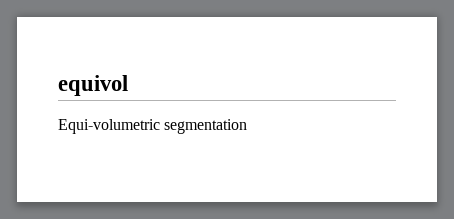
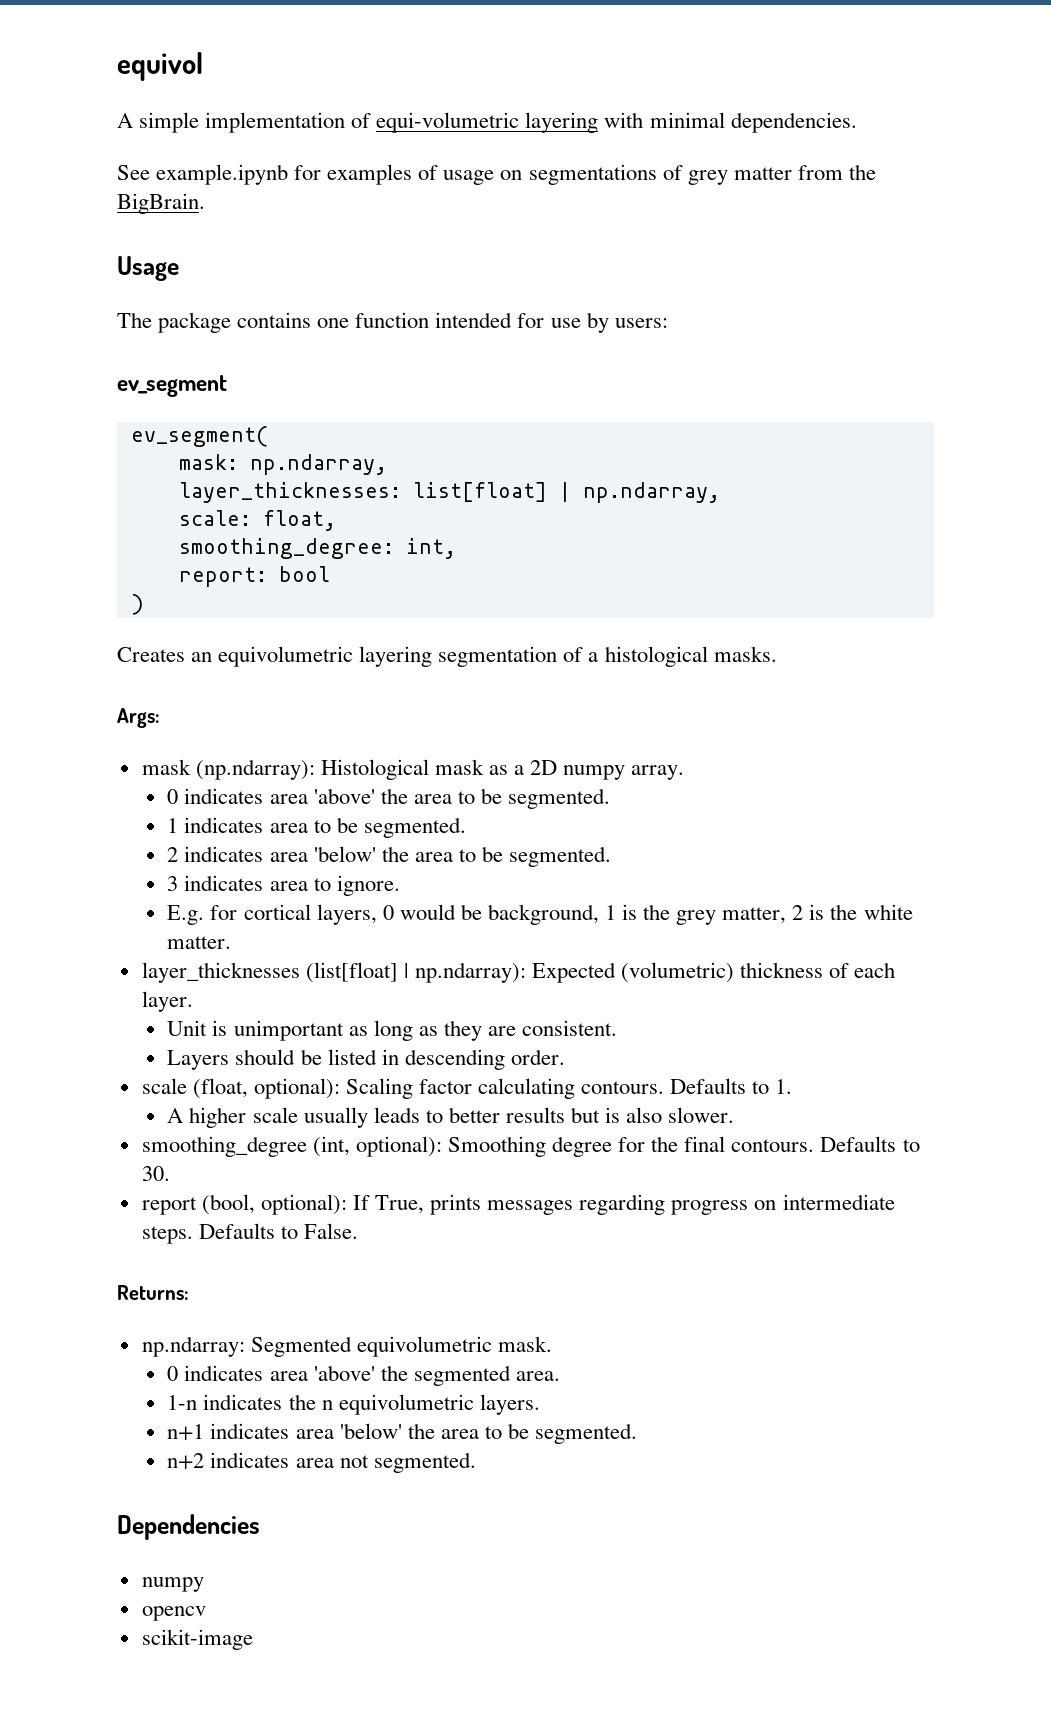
[58,119,248,134] Equi-volumetric segmentation -> [117,112,857,133] [117,164,876,185] [117,193,205,214] [117,256,179,281] [117,312,668,333] [117,375,227,397] [130,426,268,447] [178,454,387,475] [178,482,720,503] [178,510,336,531] [178,538,456,559] [178,566,330,587] [130,594,144,615] [117,646,777,667] [117,708,160,728] [141,759,685,780] [167,788,610,809] [167,817,466,838] [167,846,611,867] [167,875,400,896] [167,904,913,925] [167,936,232,949] [141,962,896,983] [141,991,193,1012] [167,1020,617,1041] [167,1049,565,1070] [141,1078,793,1099] [167,1107,735,1128] [141,1136,920,1157] [141,1166,170,1181] [141,1194,895,1215] [141,1223,358,1244] [117,1285,189,1300] [141,1336,552,1357] [167,1365,560,1386] [167,1394,540,1415] [167,1423,637,1444] [167,1452,476,1473] [117,1514,260,1540] [141,1577,204,1592] [141,1606,206,1621] [141,1629,253,1650] A simple implementation of equi-volumetric layering with minimal dependencies. // See example.ipynb for examples of usage on segmentations of grey matter from the BigBrain. // Usage // The package contains one function intended for use by users: // ev_segment // ev_segment( // mask: np.ndarray, // layer_thicknesses: list[float] | np.ndarray, // scale: float, // smoothing_degree: int, // report: bool // ) // Creates an equivolumetric layering segmentation of a histological masks. // Args: // mask (np.ndarray): Histological mask as a 2D numpy array. // 0 indicates area 'above' the area to be segmented. // 1 indicates area to be segmented. // 2 indicates area 'below' the area to be segmented. // 3 indicates area to ignore. // E.g. for cortical layers, 0 would be background, 1 is the grey matter, 2 is the white matter. // layer_thicknesses (list[float] | np.ndarray): Expected (volumetric) thickness of each layer. // Unit is unimportant as long as they are consistent. // Layers should be listed in descending order. // scale (float, optional): Scaling factor calculating contours. Defaults to 1. // A higher scale usually leads to better results but is also slower. // smoothing_degree (int, optional): Smoothing degree for the final contours. Defaults to 30. // report (bool, optional): If True, prints messages regarding progress on intermediate steps. Defaults to False. // Returns: // np.ndarray: Segmented equivolumetric mask. // 0 indicates area 'above' the segmented area. // 1-n indicates the n equivolumetric layers. // n+1 indicates area 'below' the area to be segmented. // n+2 indicates area not segmented. // Dependencies // numpy // opencv // scikit-image

